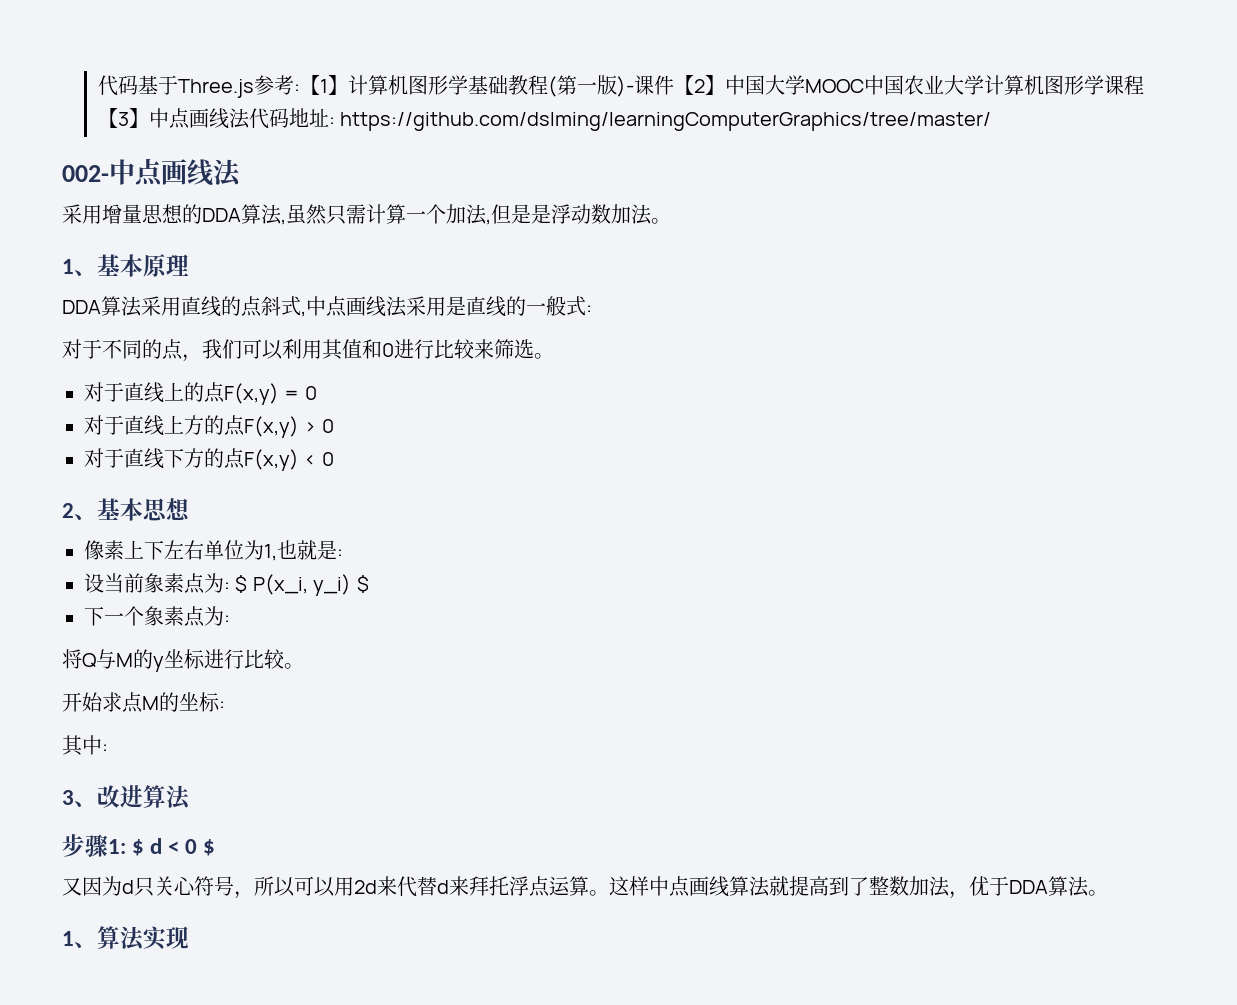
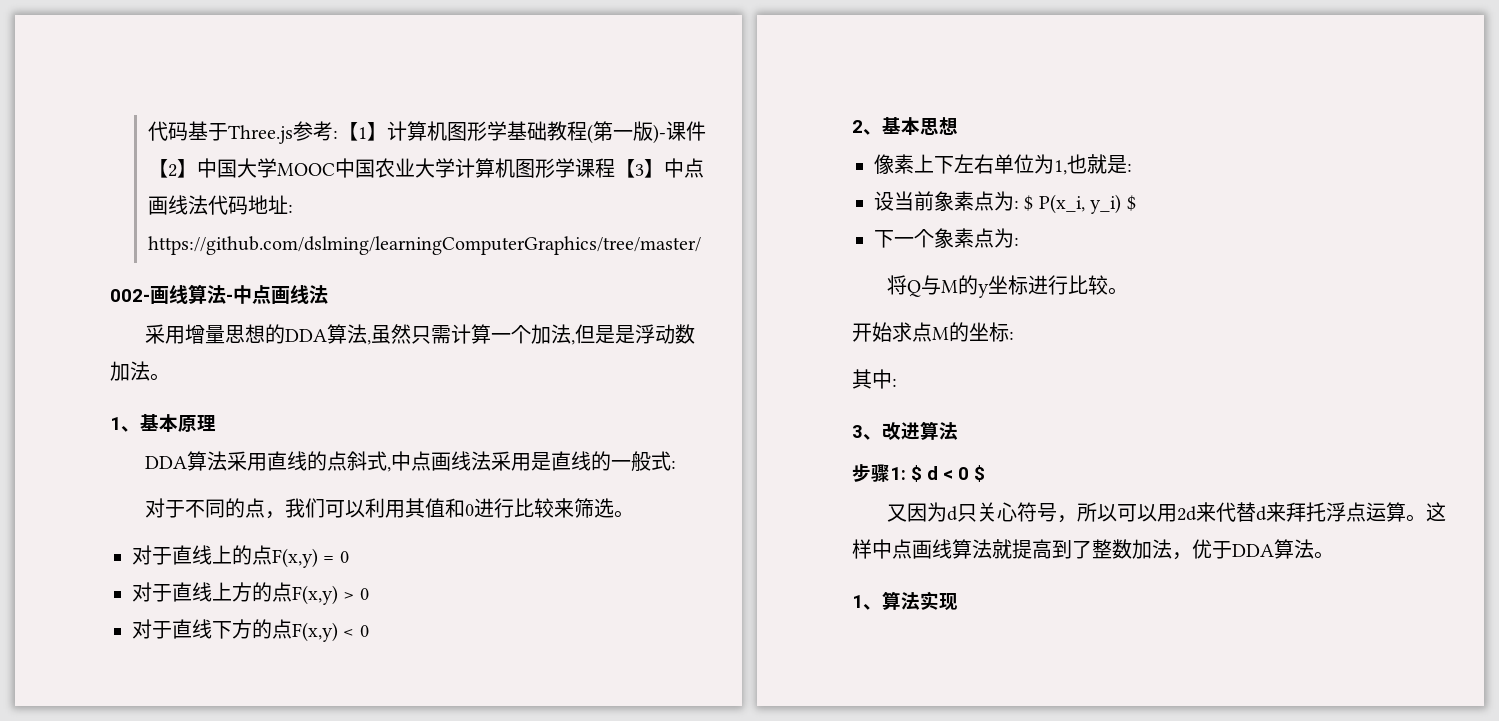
(109, 173) none -> [150,284,233,304] 画线算法-

